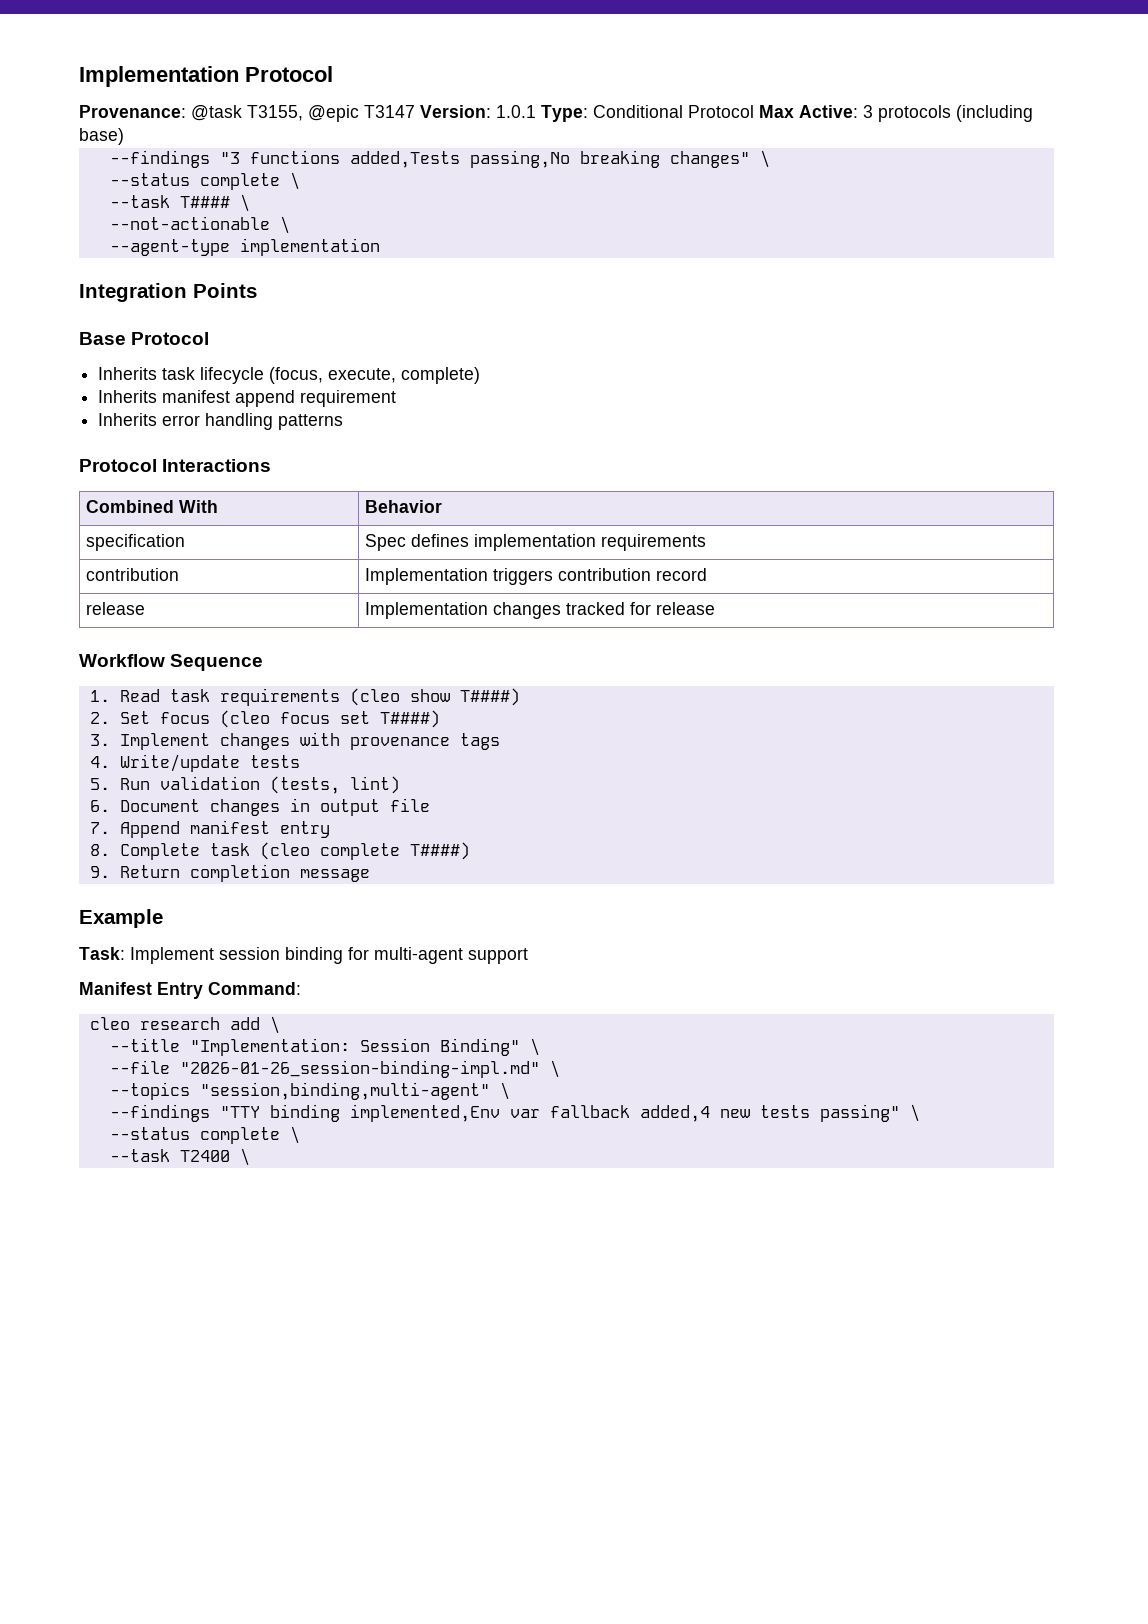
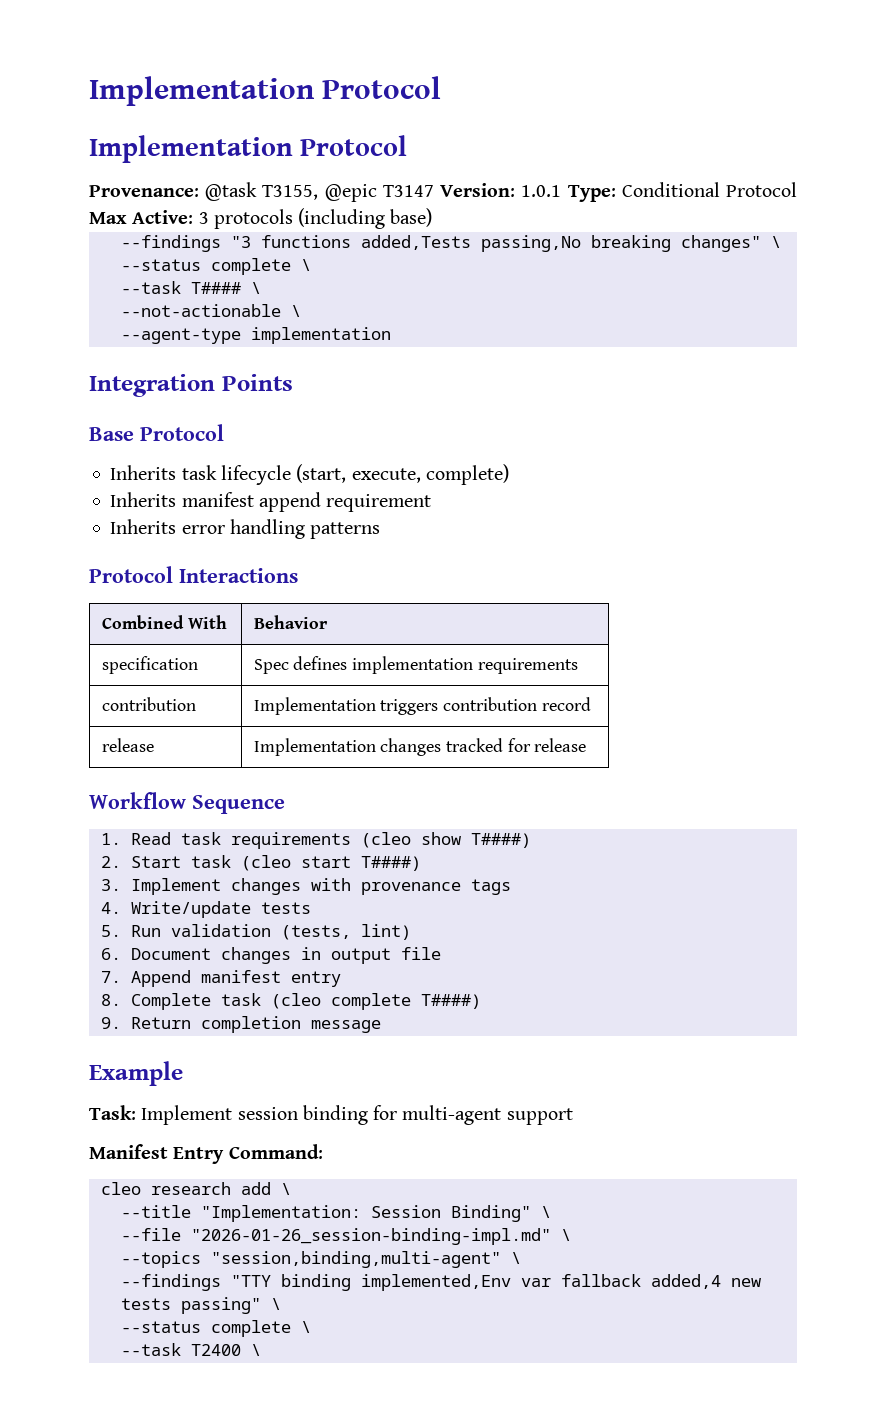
[79,66,333,87] Implementation Protocol -> [89,76,442,106] [89,135,408,163] Implementation Protocol // Implementation Protocol
[269,367,324,384] (focus, -> [296,464,347,483] (start,
[119,710,370,728] Set focus (cleo focus set -> [130,855,351,871] Start task (cleo start

